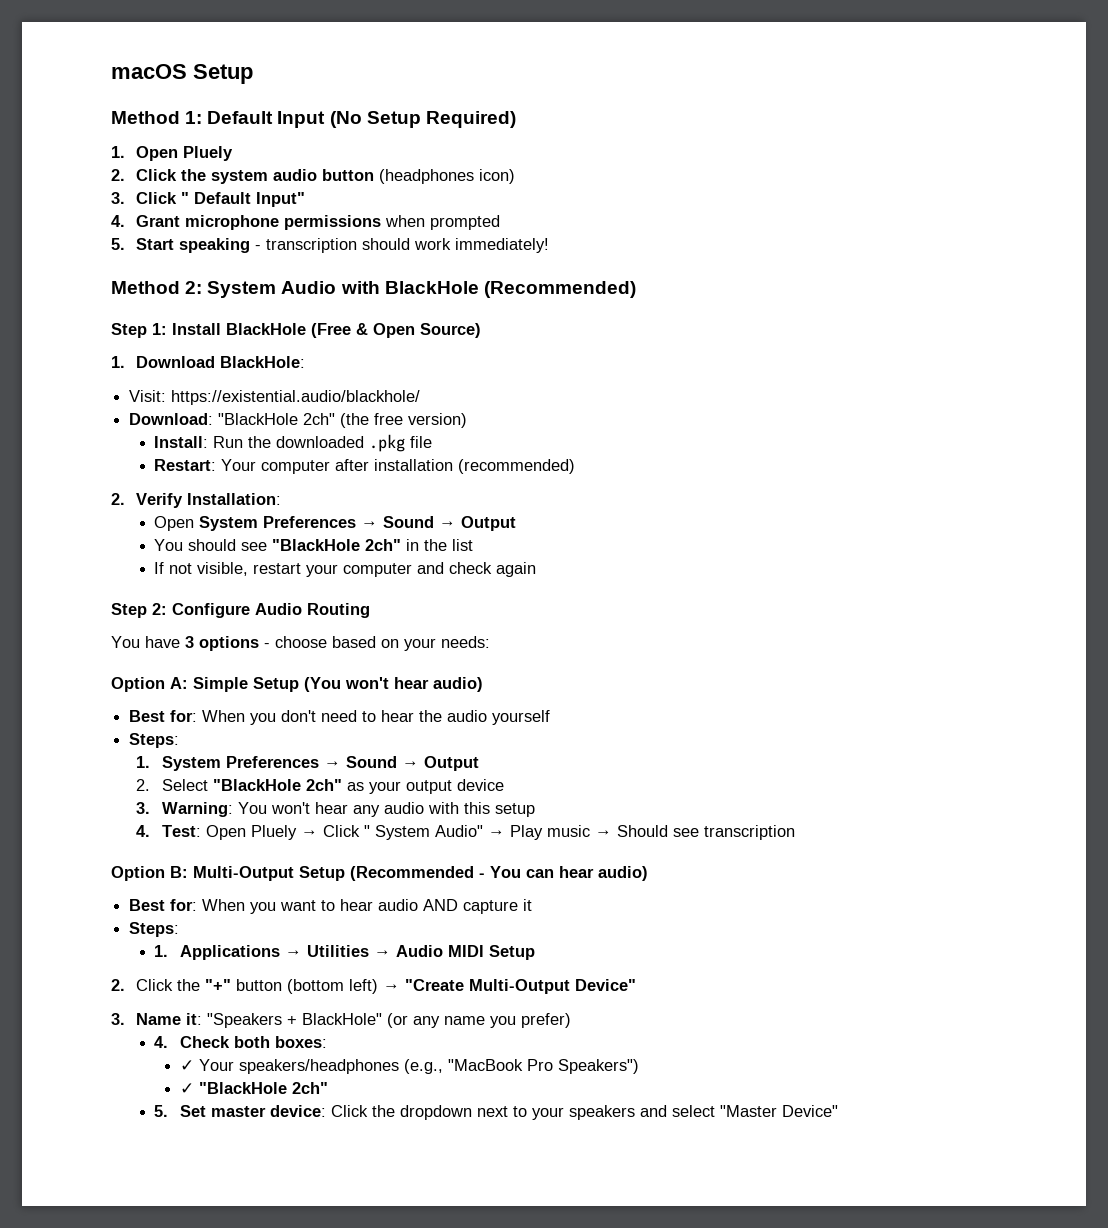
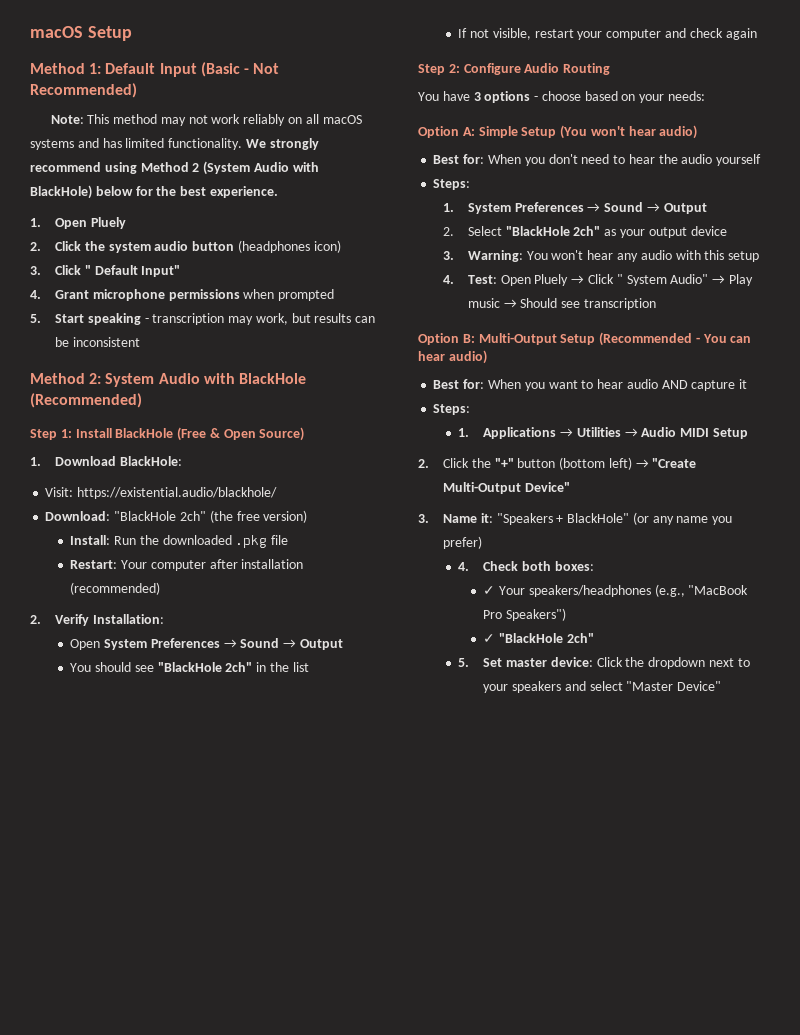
[329,111,516,128] (No Setup Required) -> [200,62,280,77] [30,83,137,98] [50,114,362,126] [30,138,319,150] [30,161,319,175] [30,185,278,199] (Basic - Not Recommended) // Note: This method may not work reliably on all macOS systems and has limited functionality. We strongly recommend using Method 2 (System Audio with BlackHole) below for the best experience.
[362,238,550,253] should work immediately! -> [228,313,376,325] [54,337,140,347] may work, but results can be inconsistent

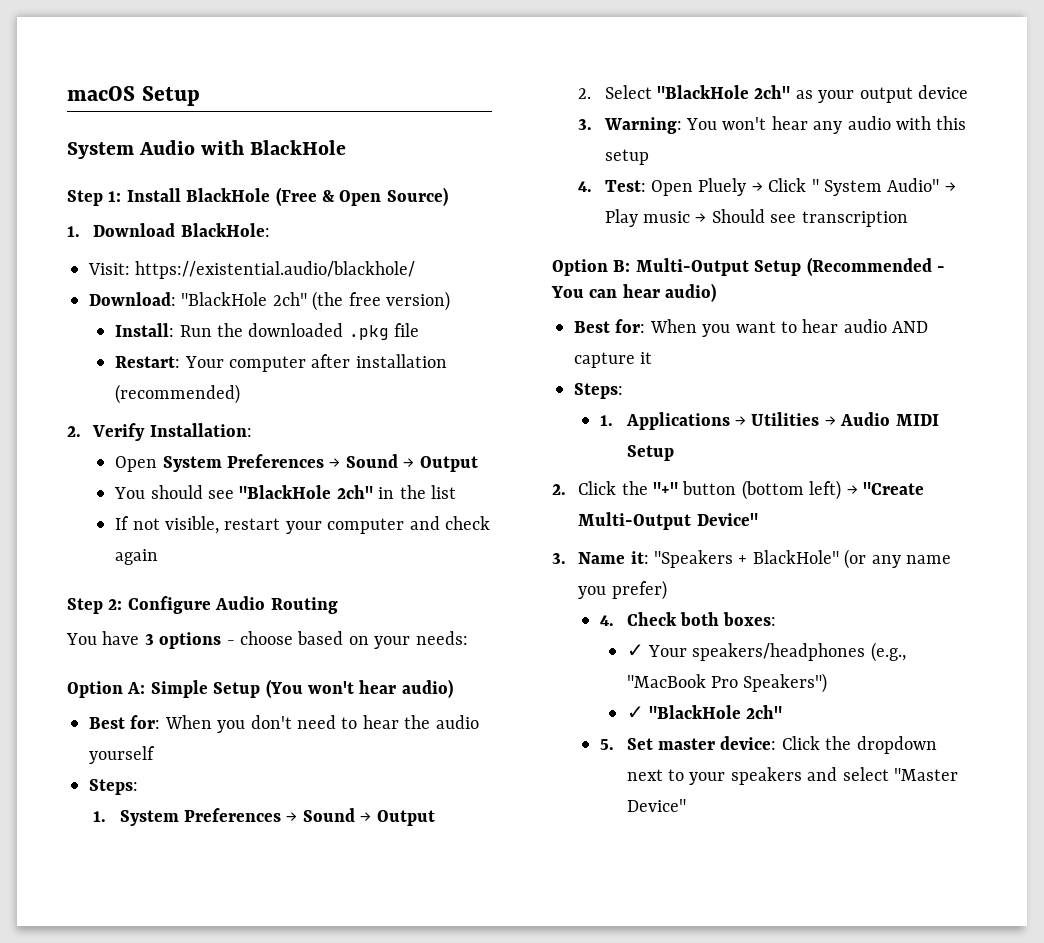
[30,62,280,77] [30,83,137,98] [50,114,362,126] [30,138,319,150] [30,161,319,175] [30,185,278,199] [30,217,126,229] [30,240,341,253] [30,265,181,277] [30,289,335,301] [30,313,376,325] [54,337,140,347] [30,373,102,384] Method 1: Default Input (Basic - Not Recommended) // Note: This method may not work reliably on all macOS systems and has limited functionality. We strongly recommend using Method 2 (System Audio with BlackHole) below for the best experience. // 1. Open Pluely // 2. Click the system audio button (headphones icon) // 3. Click " Default Input" // 4. Grant microphone permissions when prompted // 5. Start speaking - transcription may work, but results can be inconsistent // Method 2: -> (200, 96) none
[30,393,142,408] (Recommended) -> (347, 147) none

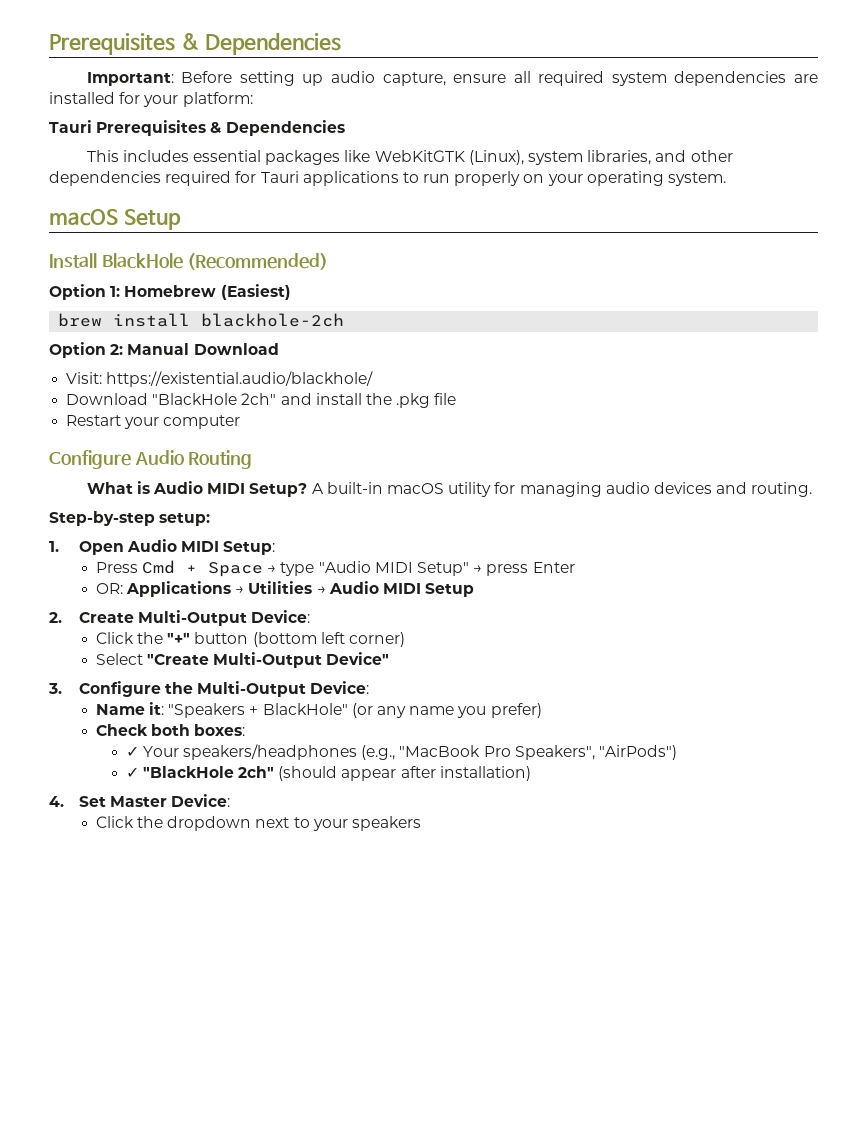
[67,86,200,106] [67,140,347,159] [67,187,448,206] [67,223,270,237] macOS Setup // System Audio with BlackHole // Step 1: Install BlackHole (Free & Open Source) // 1. Download BlackHole: -> [49,33,342,55] [86,71,818,86] [49,92,253,107] [49,120,345,136] [86,150,733,165] [49,171,727,186] [49,209,181,230] [49,253,329,270] [49,284,291,300] [58,313,345,327] [49,342,279,358] Prerequisites & Dependencies // Important: Before setting up audio capture, ensure all required system dependencies are installed for your platform: // Tauri Prerequisites & Dependencies // This includes essential packages like WebKitGTK (Linux), system libraries, and other dependencies required for Tauri applications to run properly on your operating system. // macOS Setup // Install BlackHole (Recommended) // Option 1: Homebrew (Easiest) // brew install blackhole-2ch // Option 2: Manual Download
[89,291,450,311] [115,323,420,340] [115,354,447,372] [115,384,241,404] [67,423,252,441] [115,454,478,472] [114,485,457,499] [115,516,491,534] [115,549,159,565] [67,596,338,614] [66,631,468,649] [67,679,453,698] [89,715,479,733] [89,746,155,764] [89,779,138,795] [93,808,435,826] [578,85,968,103] [578,116,967,134] [604,149,649,165] [578,178,956,196] [604,209,908,227] [552,257,945,276] [551,283,717,302] [574,319,929,337] [574,352,653,368] [574,383,623,399] [600,415,614,426] Download: "BlackHole 2ch" (the free version) // Install: Run the downloaded .pkg file // Restart: Your computer after installation (recommended) // 2. Verify Installation: // Open System Preferences → Sound → Output // You should see "BlackHole 2ch" in the list // If not visible, restart your computer and check again // Step 2: Configure Audio Routing // You have 3 options - choose based on your needs: // Option A: Simple Setup (You won't hear audio) // Best for: When you don't need to hear the audio yourself // Steps: // 1. System Preferences → Sound → Output // 2. Select "BlackHole 2ch" as your output device // 3. Warning: You won't hear any audio with this setup // 4. Test: Open Pluely → Click " System Audio" → Play music → Should see transcription // Option B: Multi-Output Setup (Recommended - You can hear audio) // Best for: When you want to hear audio AND capture it // Steps: // 1. -> [66,393,457,408] [66,415,241,429] [49,450,253,469] [86,481,813,497] [49,511,211,526] [49,539,276,555] [95,560,575,577] [95,583,123,594] Download "BlackHole 2ch" and install the .pkg file // Restart your computer // Configure Audio Routing // What is Audio MIDI Setup? A built-in macOS utility for managing audio devices and routing. // Step-by-step setup: // 1. Open Audio MIDI Setup: // Press Cmd + Space → type "Audio MIDI Setup" → press Enter // OR:
(566, 489) none -> [78,610,311,626] Create Multi-Output Device: //
[809,480,858,500] left) → -> [320,632,405,647] [95,653,143,665] left corner) // Select
(566, 558) none -> [78,681,370,697] Configure the Multi-Output Device: //
[600,615,615,626] 4. -> (542, 710) none
[743,673,828,693] Speakers") -> [514,745,677,760] Speakers", "AirPods")
[600,736,777,750] // 5. Set master device: -> [278,766,531,781] [49,794,231,807] (should appear after installation) // 4. Set Master Device: //
[807,767,958,781] [626,799,686,812] and select "Master Device" -> (421, 823) none

